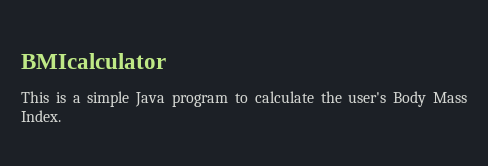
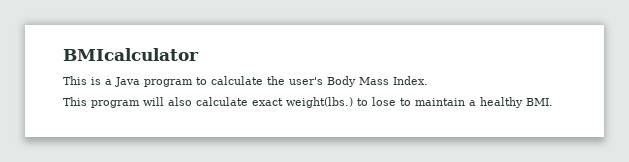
[87,91,130,107] simple -> (112, 82) none
(61, 116) none -> [63,97,553,108] // This program will also calculate exact weight(lbs.) to lose to maintain a healthy BMI.

